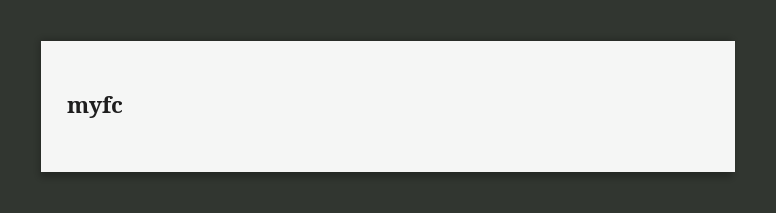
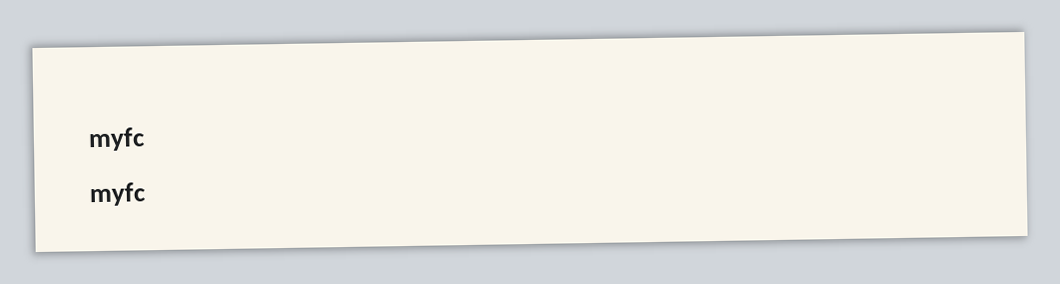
[67,96,123,118] myfc -> [88,127,146,152] [89,182,146,207] myfc // myfc

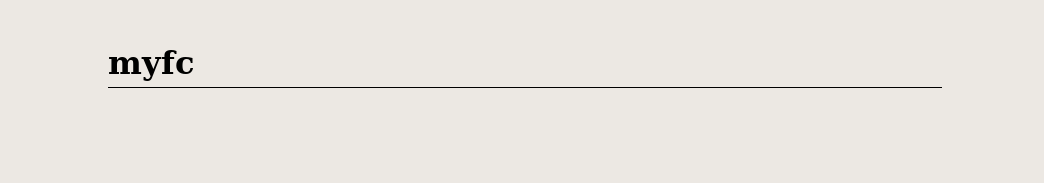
[88,127,146,152] [89,182,146,207] myfc // myfc -> [108,50,194,81] myfc

